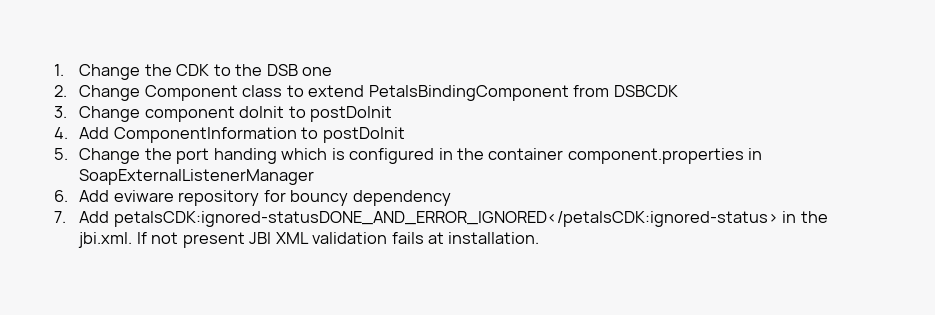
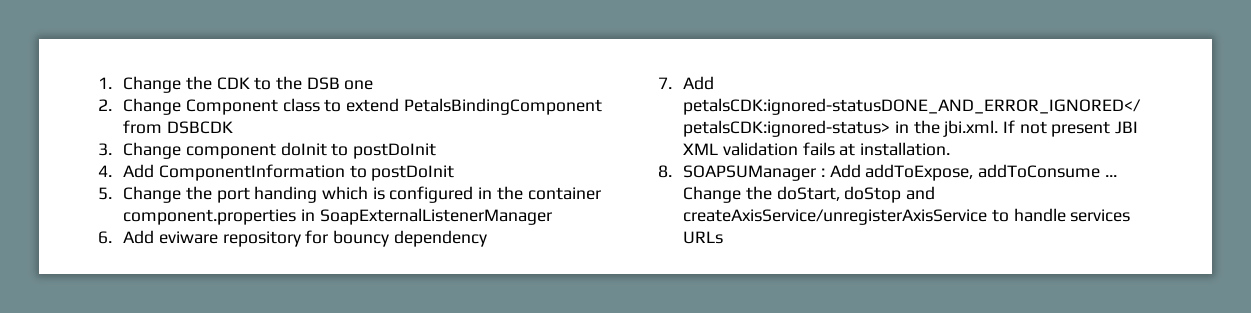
(540, 238) none -> [658,164,1117,181] [683,186,935,203] [683,208,1131,225] [683,231,724,244] // 8. SOAPSUManager : Add addToExpose, addToConsume ... Change the doStart, doStop and createAxisService/unregisterAxisService to handle services URLs

